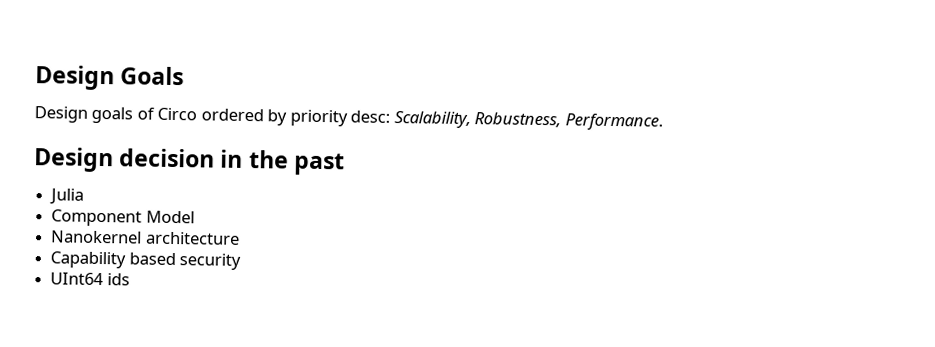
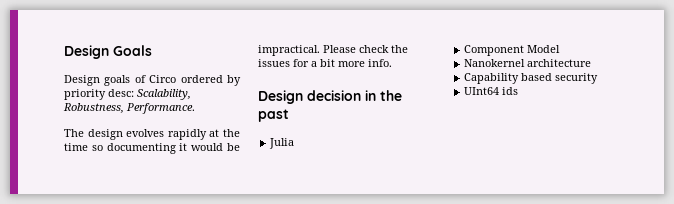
(663, 122) none -> [64,129,240,140] [64,143,240,154] [258,45,408,56] [258,59,392,67] // The design evolves rapidly at the time so documenting it would be impractical. Please check the issues for a bit more info.

